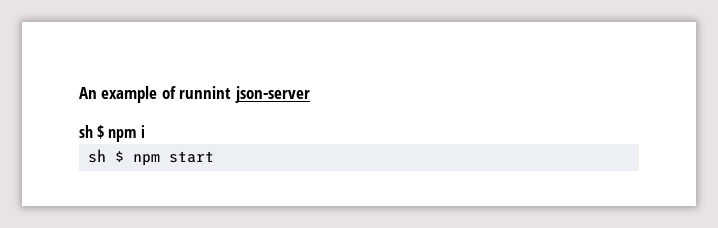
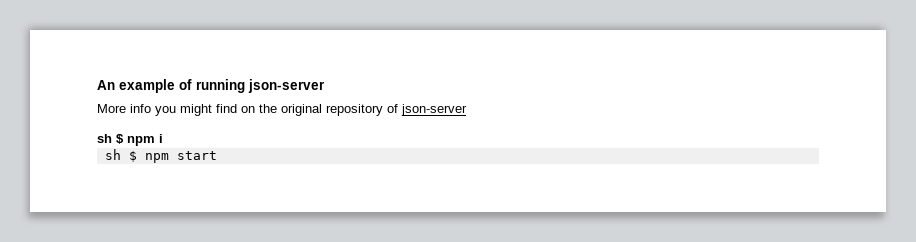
[179,86,232,99] runnint -> [196,79,325,93] [97,104,398,116] running json-server // More info you might find on the original repository of

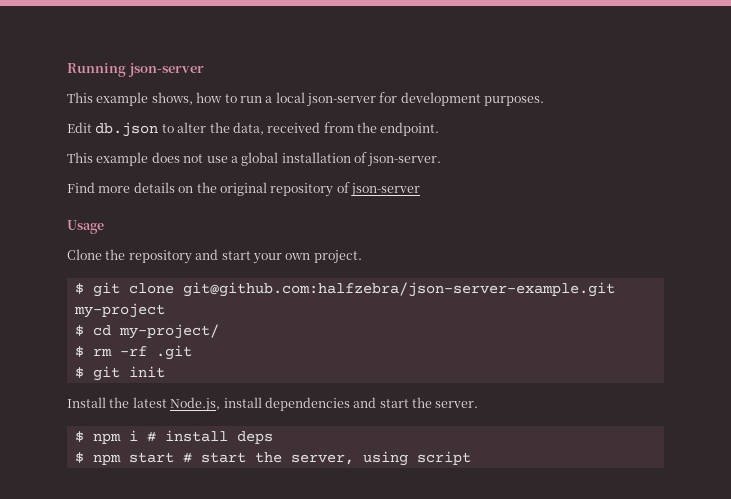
[97,79,325,93] [97,104,237,116] An example of running json-server // More info you might find -> [67,63,204,77] [67,92,545,107] [67,122,440,137] [67,152,442,167] [67,182,175,193] Running json-server // This example shows, how to run a local json-server for development purposes. // Edit db.json to alter the data, received from the endpoint. // This example does not use a global installation of json-server. // Find more details
[97,134,163,146] [104,149,217,163] sh $ npm i // sh $ npm start -> [67,220,104,234] [67,249,362,264] [74,282,615,297] [73,303,165,318] [74,324,219,339] [74,345,192,360] [74,366,165,381] [67,397,479,412] [74,430,273,444] [74,451,471,466] Usage // Clone the repository and start your own project. // $ git clone git@github.com:halfzebra/json-server-example.git my-project // $ cd my-project/ // $ rm -rf .git // $ git init // Install the latest Node.js, install dependencies and start the server. // $ npm i # install deps // $ npm start # start the server, using script

